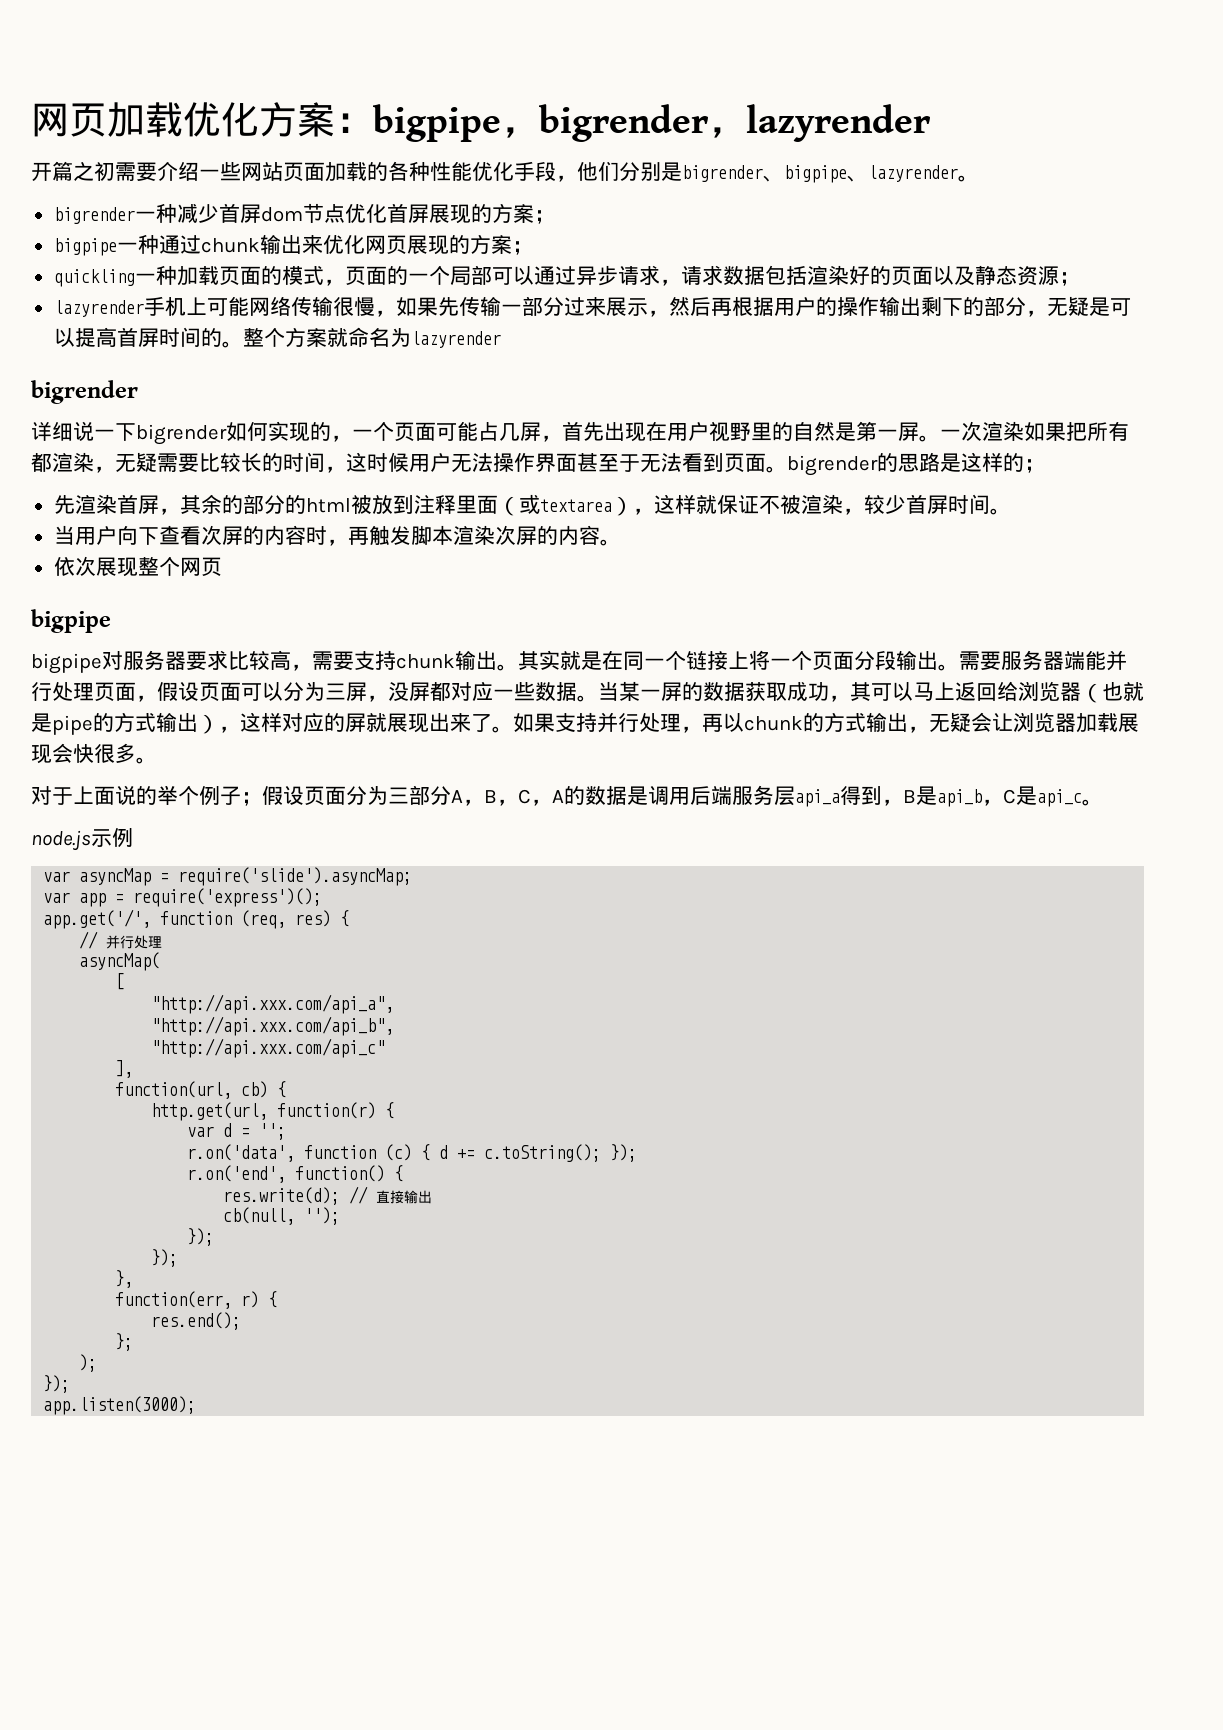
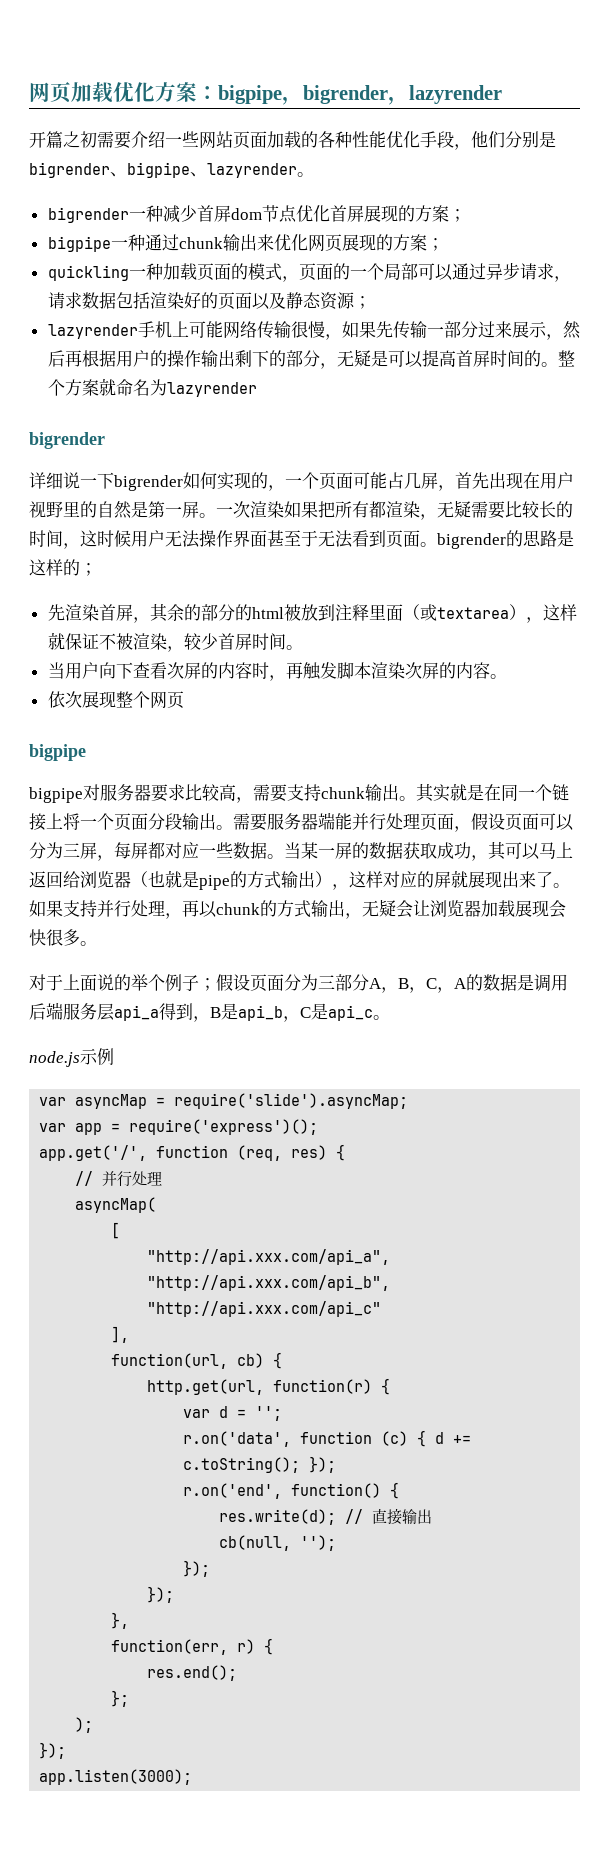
[388,682,409,701] 没 -> [114,842,131,859] 每

